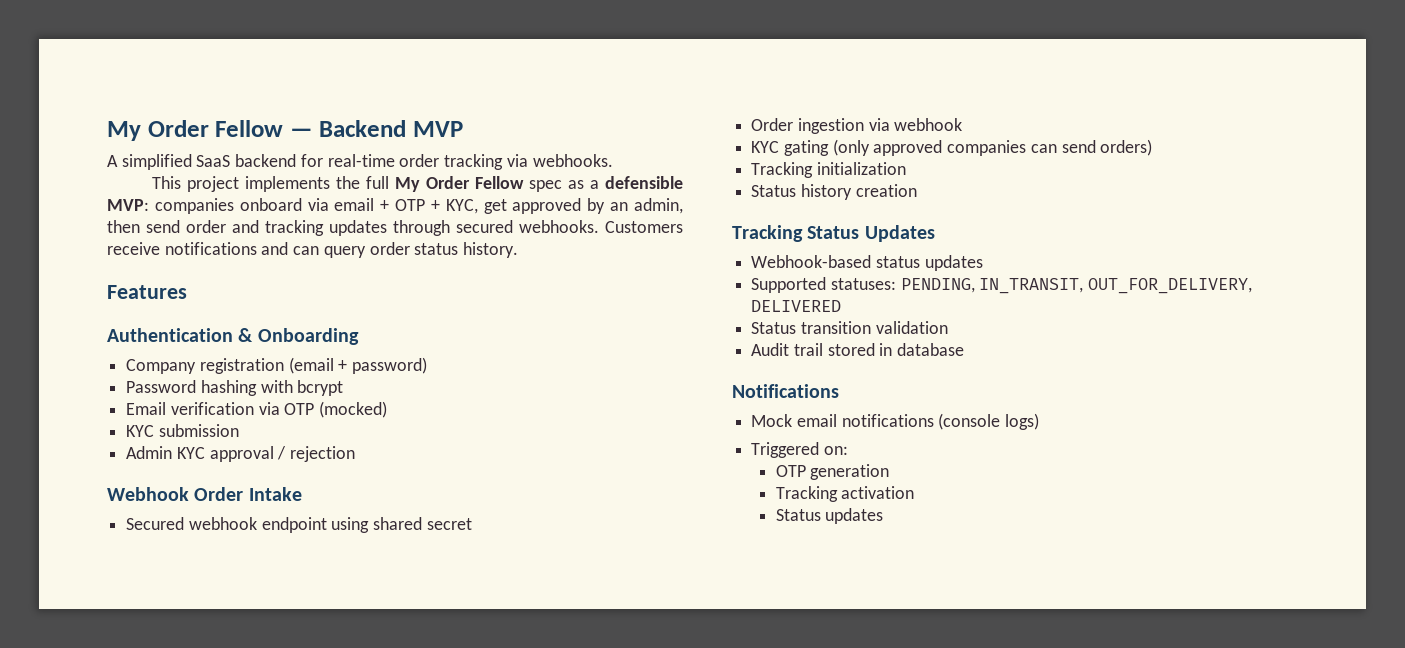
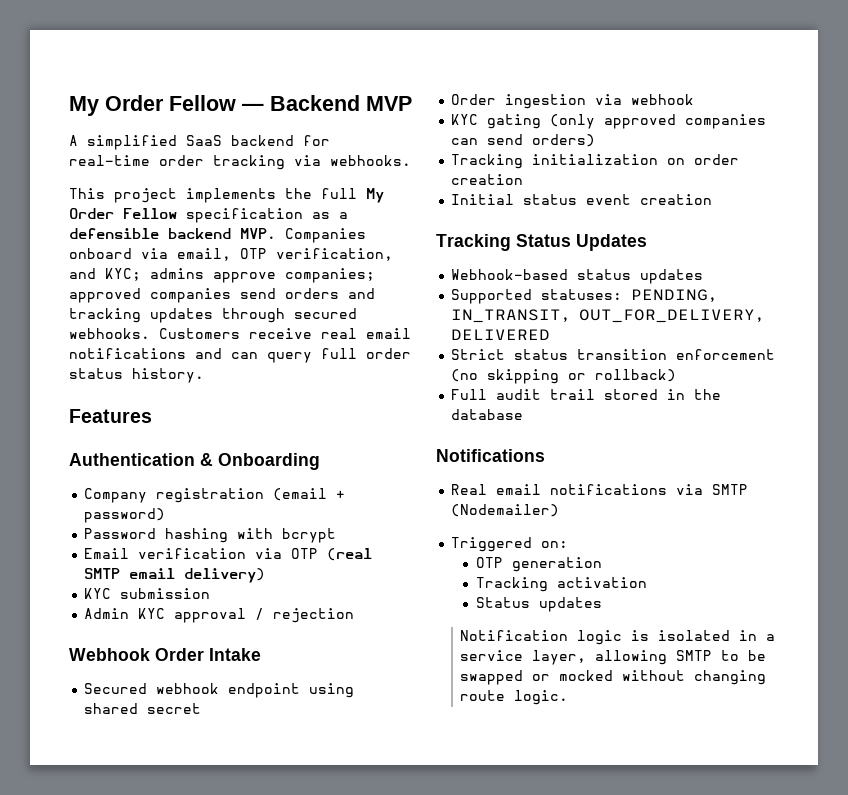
[528,180,562,192] spec -> [186,208,303,223] specification
[107,198,684,214] [107,220,226,233] MVP: companies onboard via email + OTP + KYC, get approved by an admin, then send order -> [168,228,366,243] [69,248,393,261] [69,268,375,283] [69,288,339,303] backend MVP. Companies onboard via email, OTP verification, and KYC; admins approve companies; approved companies send orders
(160, 248) none -> [321,328,411,339] real email
(366, 252) none -> [321,348,357,359] full
[319,401,388,418] (mocked) -> [327,548,373,561] [84,568,266,583] (real SMTP email delivery)
[751,184,852,200] // Status history -> [667,154,740,165] [451,174,524,185] [451,194,632,205] on order creation // Initial status event
[751,321,948,334] [751,343,790,356] Status transition validation // Audit -> [451,349,776,360] [451,369,677,384] [451,389,542,400] Strict status transition enforcement (no skipping or rollback) // Full audit
(893, 349) none -> [694,389,722,400] the
[751,413,1040,430] Mock email notifications (console logs) -> [451,484,749,495] [451,504,560,517] Real email notifications via SMTP (Nodemailer)
(884, 516) none -> [460,630,776,645] [460,650,767,665] [460,670,767,685] [460,690,569,705] // Notification logic is isolated in a service layer, allowing SMTP to be swapped or mocked without changing route logic.

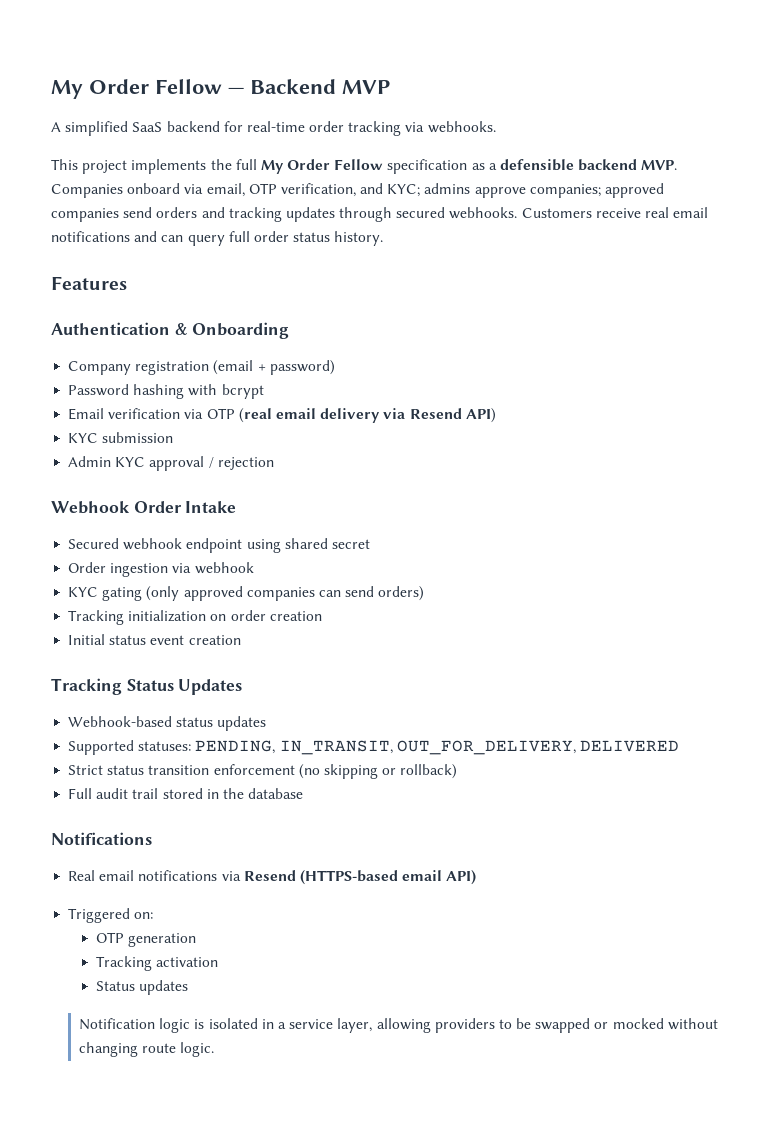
[84,568,266,583] SMTP email delivery) -> [275,408,496,423] email delivery via Resend API)
[712,484,749,495] [451,504,560,517] SMTP (Nodemailer) -> [243,870,477,885] Resend (HTTPS-based email API)
[676,650,713,661] SMTP -> [434,1018,495,1033] providers

